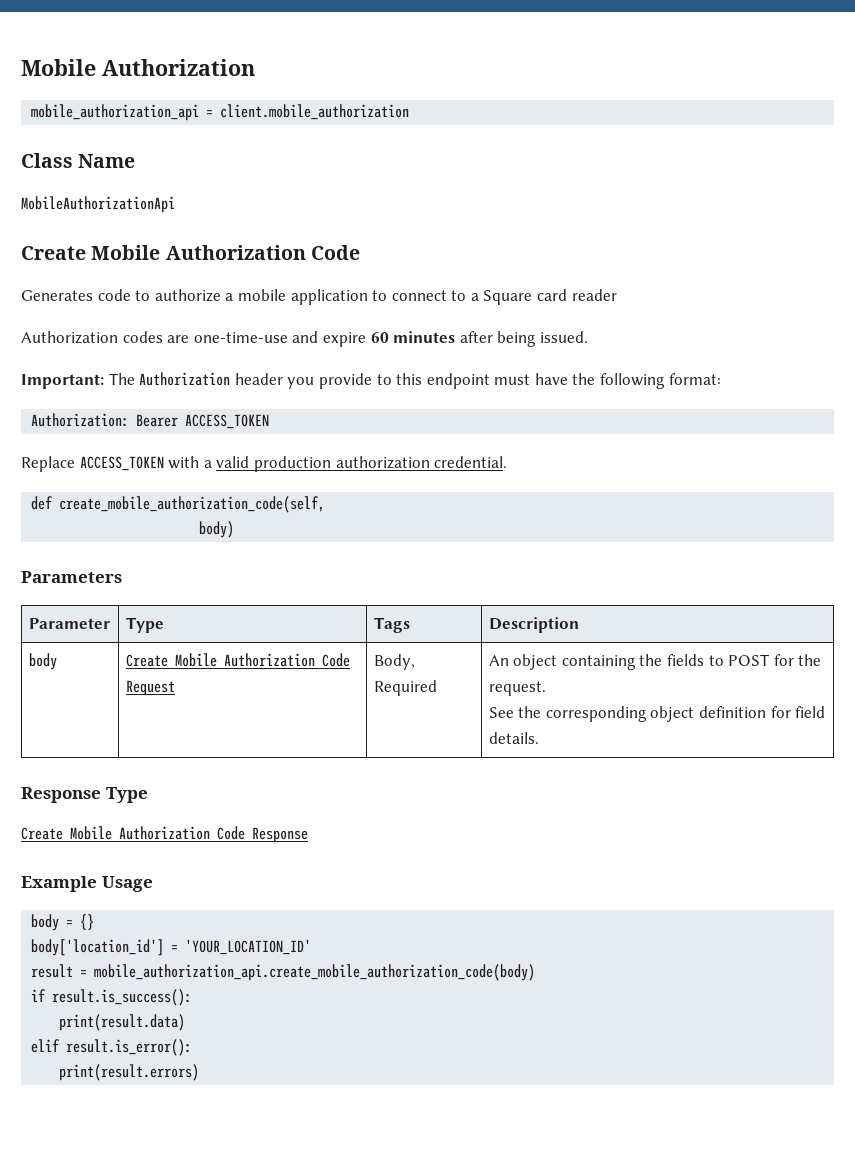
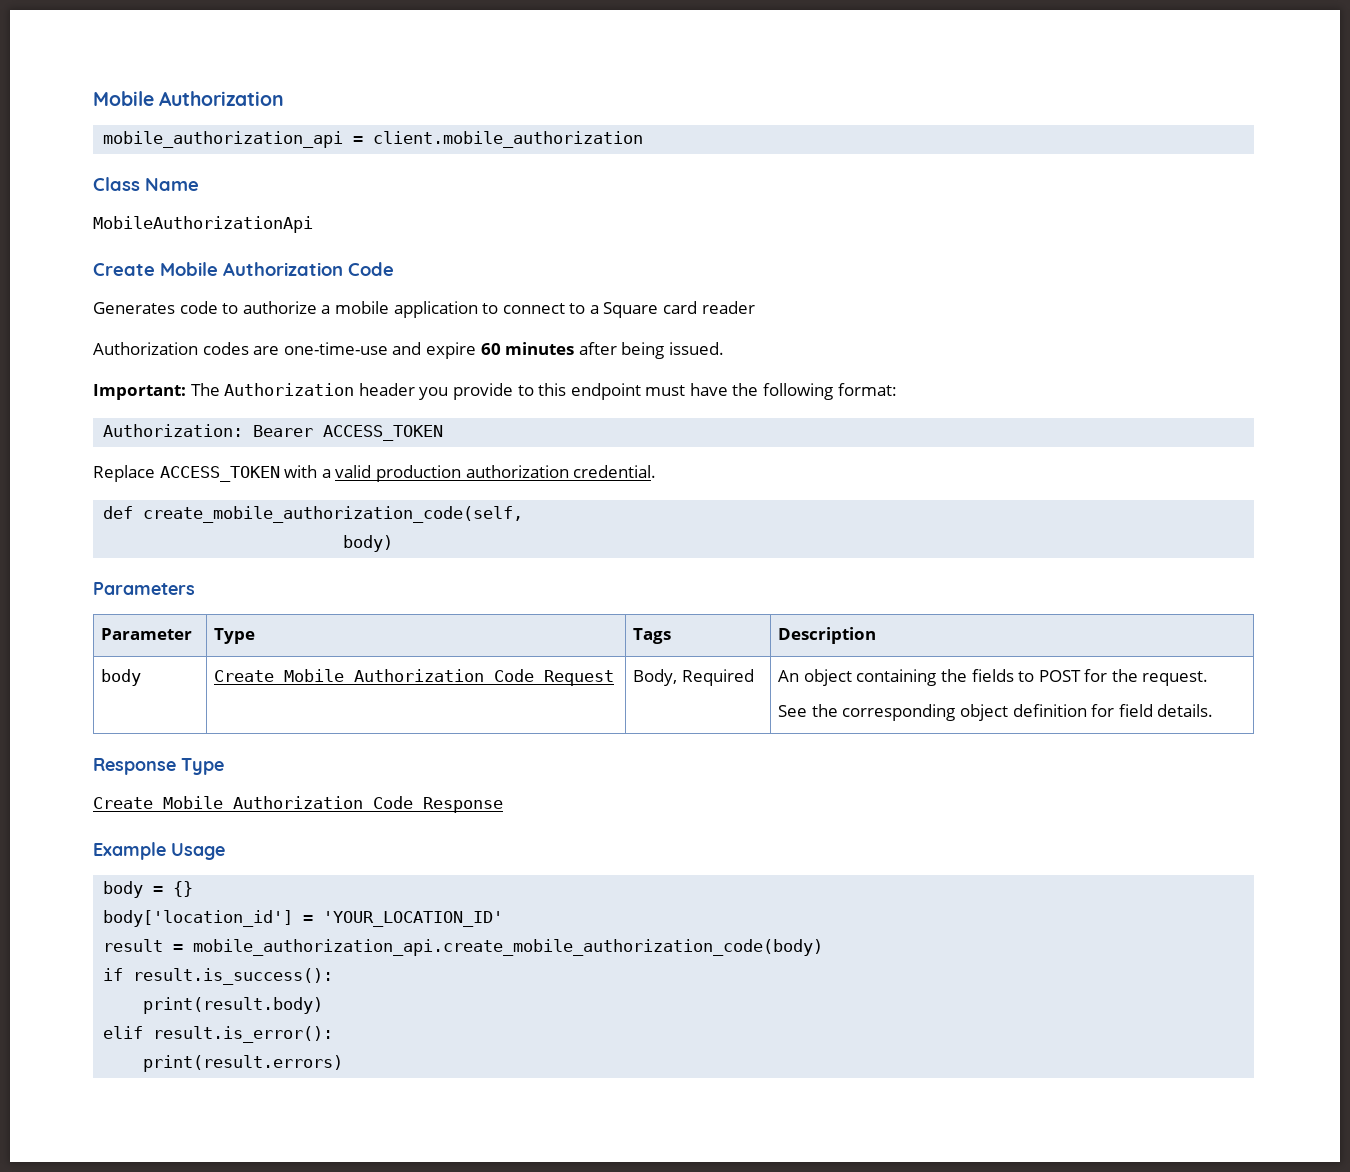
[59,1014,186,1031] print(result.data) -> [143,997,324,1014] print(result.body)

